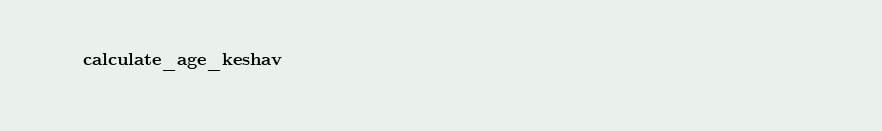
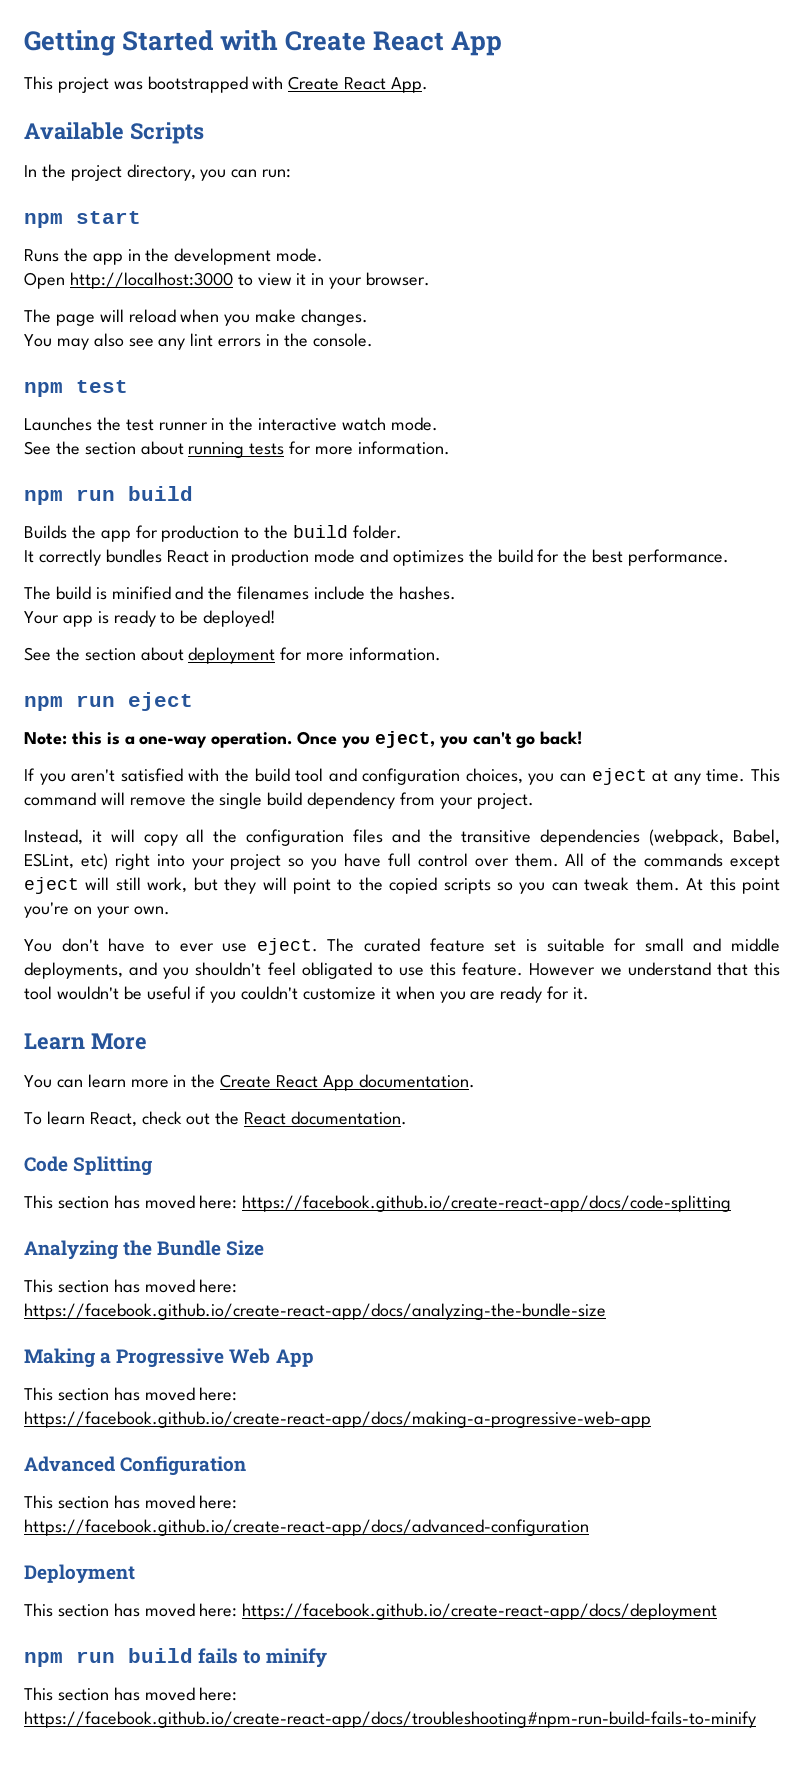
[83,53,282,71] calculate_age_keshav -> [24,30,503,56] [24,76,429,93] [24,122,204,144] [24,164,292,181] [24,211,141,228] [24,248,324,265] [24,272,431,289] [24,309,369,326] [24,333,373,350] [24,380,128,397] [24,417,438,431] [24,441,450,458] [24,486,193,505] [24,525,402,542] [24,549,730,566] [24,586,456,600] [24,610,277,627] [24,647,442,664] [24,692,193,711] [24,731,583,748] [24,768,780,785] [24,792,534,809] [24,829,780,846] [24,853,780,870] [24,877,781,894] [24,902,170,918] [24,938,780,955] [24,962,780,979] [24,986,590,1003] [24,1033,147,1050] [24,1074,475,1091] [24,1111,408,1127] [24,1156,153,1176] [24,1195,732,1212] [24,1240,265,1260] [24,1279,238,1293] [24,1303,606,1320] [24,1348,314,1368] [24,1387,238,1401] [24,1411,651,1428] [24,1456,247,1476] [24,1495,238,1509] [24,1519,589,1536] [24,1564,135,1584] [24,1603,718,1620] [24,1648,328,1668] [24,1687,238,1701] [24,1711,756,1728] Getting Started with Create React App // This project was bootstrapped with Create React App. // Available Scripts // In the project directory, you can run: // npm start // Runs the app in the development mode. // Open http://localhost:3000 to view it in your browser. // The page will reload when you make changes. // You may also see any lint errors in the console. // npm test // Launches the test runner in the interactive watch mode. // See the section about running tests for more information. // npm run build // Builds the app for production to the build folder. // It correctly bundles React in production mode and optimizes the build for the best performance. // The build is minified and the filenames include the hashes. // Your app is ready to be deployed! // See the section about deployment for more information. // npm run eject // Note: this is a one-way operation. Once you eject, you can't go back! // If you aren't satisfied with the build tool and configuration choices, you can eject at any time. This command will remove the single build dependency from your project. // Instead, it will copy all the configuration files and the transitive dependencies (webpack, Babel, ESLint, etc) right into your project so you have full control over them. All of the commands except eject will still work, but they will point to the copied scripts so you can tweak them. At this point you're on your own. // You don't have to ever use eject. The curated feature set is suitable for small and middle deployments, and you shouldn't feel obligated to use this feature. However we understand that this tool wouldn't be useful if you couldn't customize it when you are ready for it. // Learn More // You can learn more in the Create React App documentation. // To learn React, check out the React documentation. // Code Splitting // This section has moved here: https://facebook.github.io/create-react-app/docs/code-splitting // Analyzing the Bundle Size // This section has moved here: https://facebook.github.io/create-react-app/docs/analyzing-the-bundle-size // Making a Progressive Web App // This section has moved here: https://facebook.github.io/create-react-app/docs/making-a-progressive-web-app // Advanced Configuration // This section has moved here: https://facebook.github.io/create-react-app/docs/advanced-configuration // Deployment // This section has moved here: https://facebook.github.io/create-react-app/docs/deployment // npm run build fails to minify // This section has moved here: https://facebook.github.io/create-react-app/docs/troubleshooting#npm-run-build-fails-to-minify

